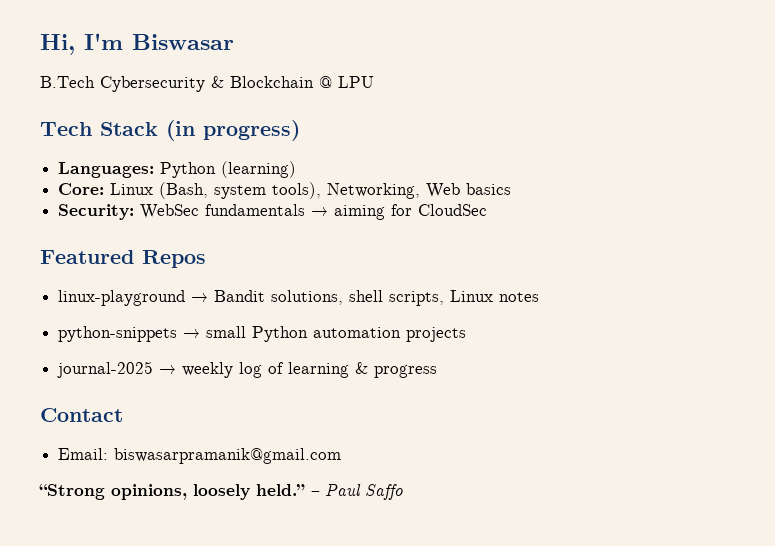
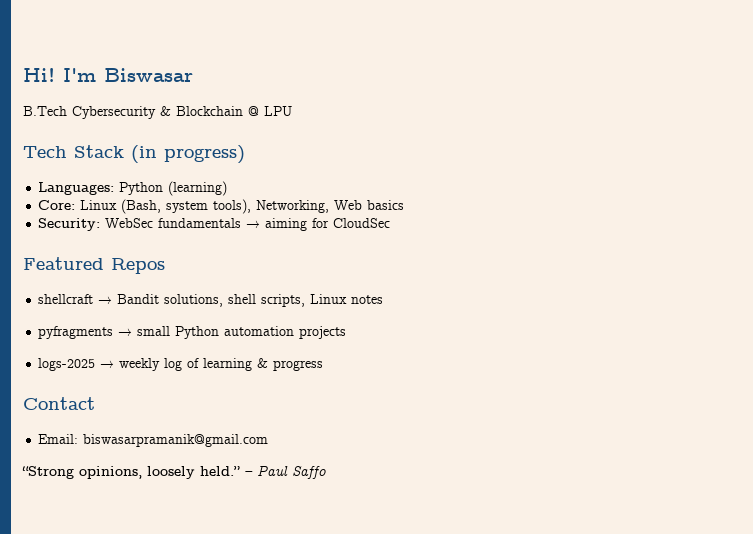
[40,34,75,55] Hi, -> [23,68,55,82] Hi!
[58,290,186,306] linux-playground -> [38,294,94,304] shellcraft
[58,326,178,342] python-snippets -> [38,326,114,339] pyfragments
[57,361,154,378] journal-2025 -> [38,358,96,371] logs-2025

